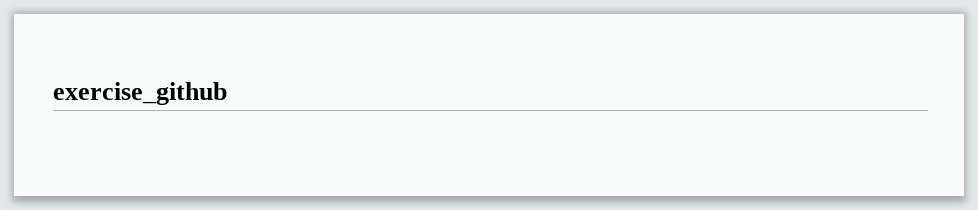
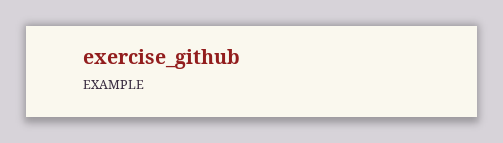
(227, 93) none -> [83,80,144,89] // EXAMPLE

